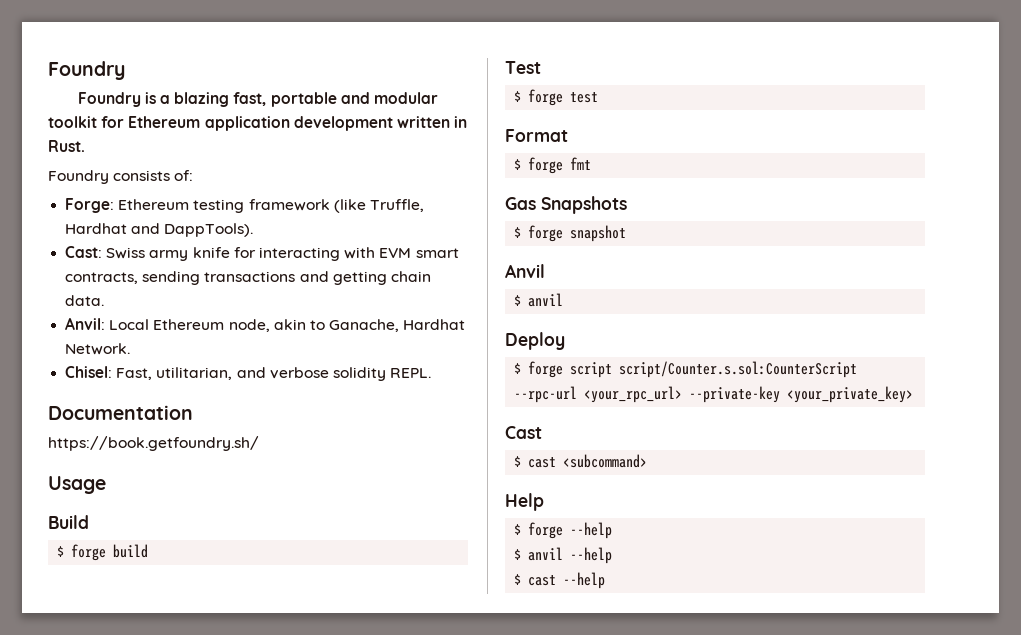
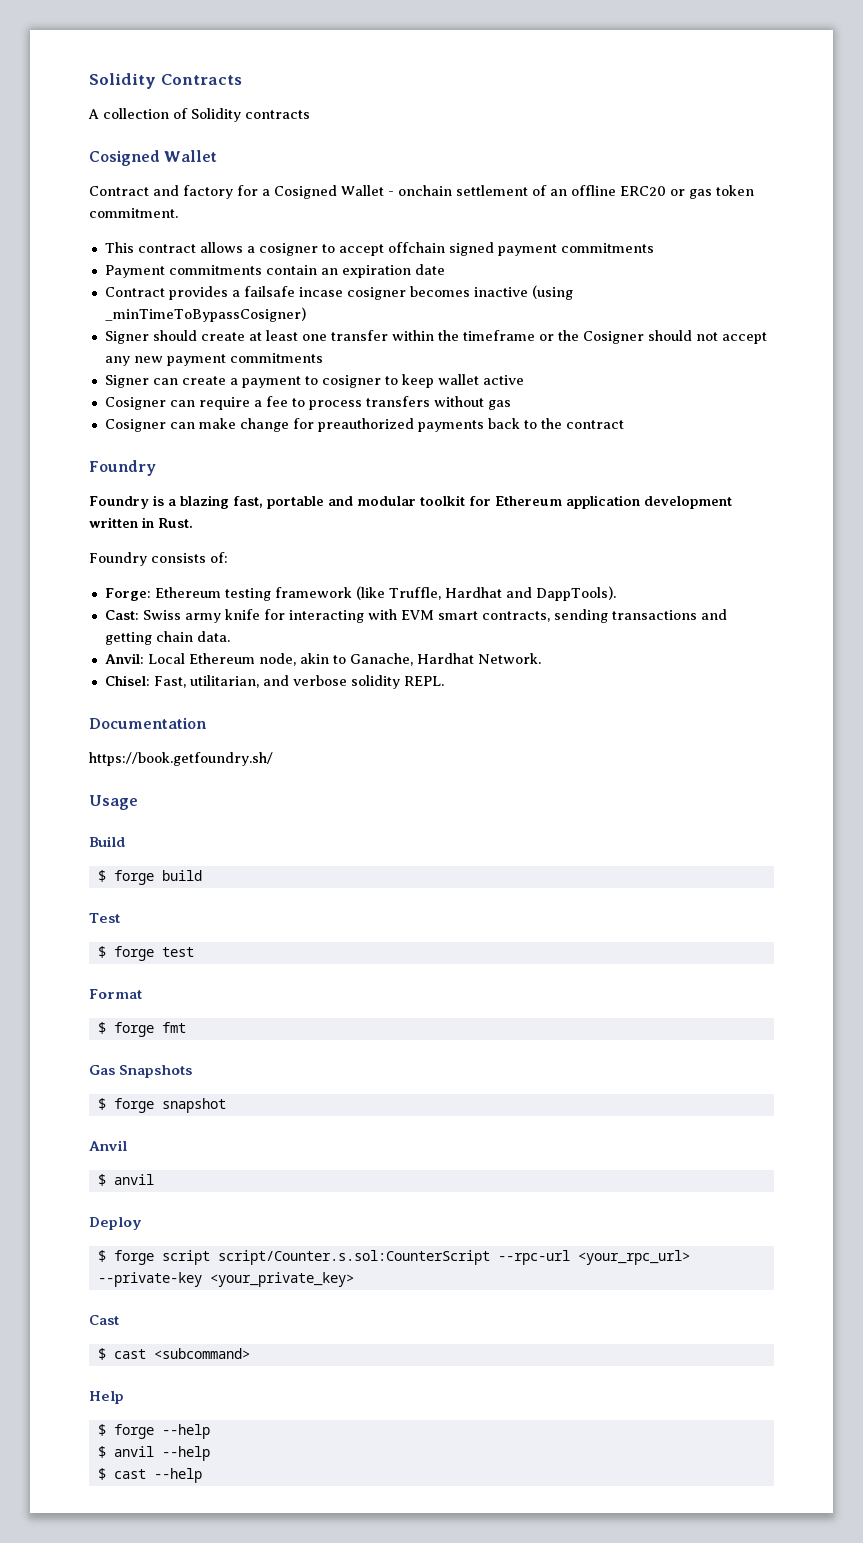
(48, 70) none -> [89,73,242,89] [88,108,310,122] [89,150,218,166] [89,185,754,199] [89,208,178,218] [104,242,654,256] [104,264,445,278] [104,285,573,300] [104,307,306,322] [104,330,767,344] [104,353,323,366] [104,374,524,388] [104,396,511,410] [104,418,624,432] Solidity Contracts // A collection of Solidity contracts // Cosigned Wallet // Contract and factory for a Cosigned Wallet - onchain settlement of an offline ERC20 or gas token commitment. // This contract allows a cosigner to accept offchain signed payment commitments // Payment commitments contain an expiration date // Contract provides a failsafe incase cosigner becomes inactive (using _minTimeToBypassCosigner) // Signer should create at least one transfer within the timeframe or the Cosigner should not accept any new payment commitments // Signer can create a payment to cosigner to keep wallet active // Cosigner can require a fee to process transfers without gas // Cosigner can make change for preauthorized payments back to the contract //

